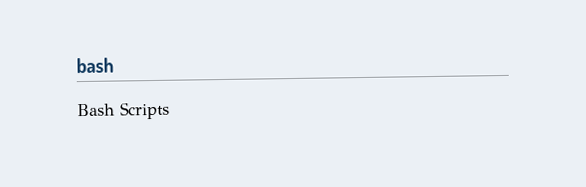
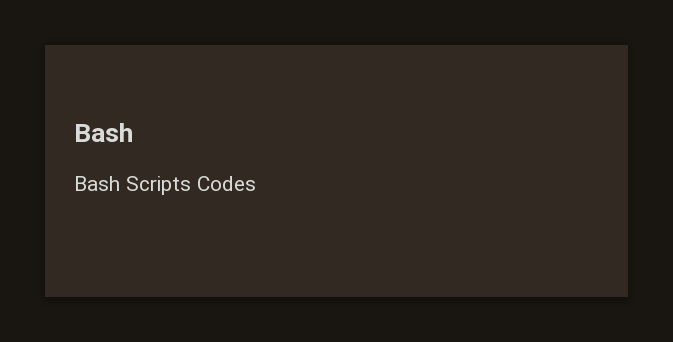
[76,57,114,74] bash -> [74,123,133,142] Bash
(170, 110) none -> [197,176,256,191] Codes

